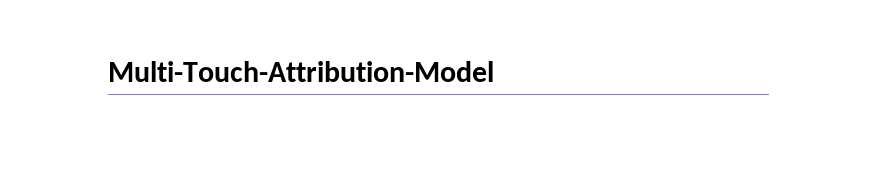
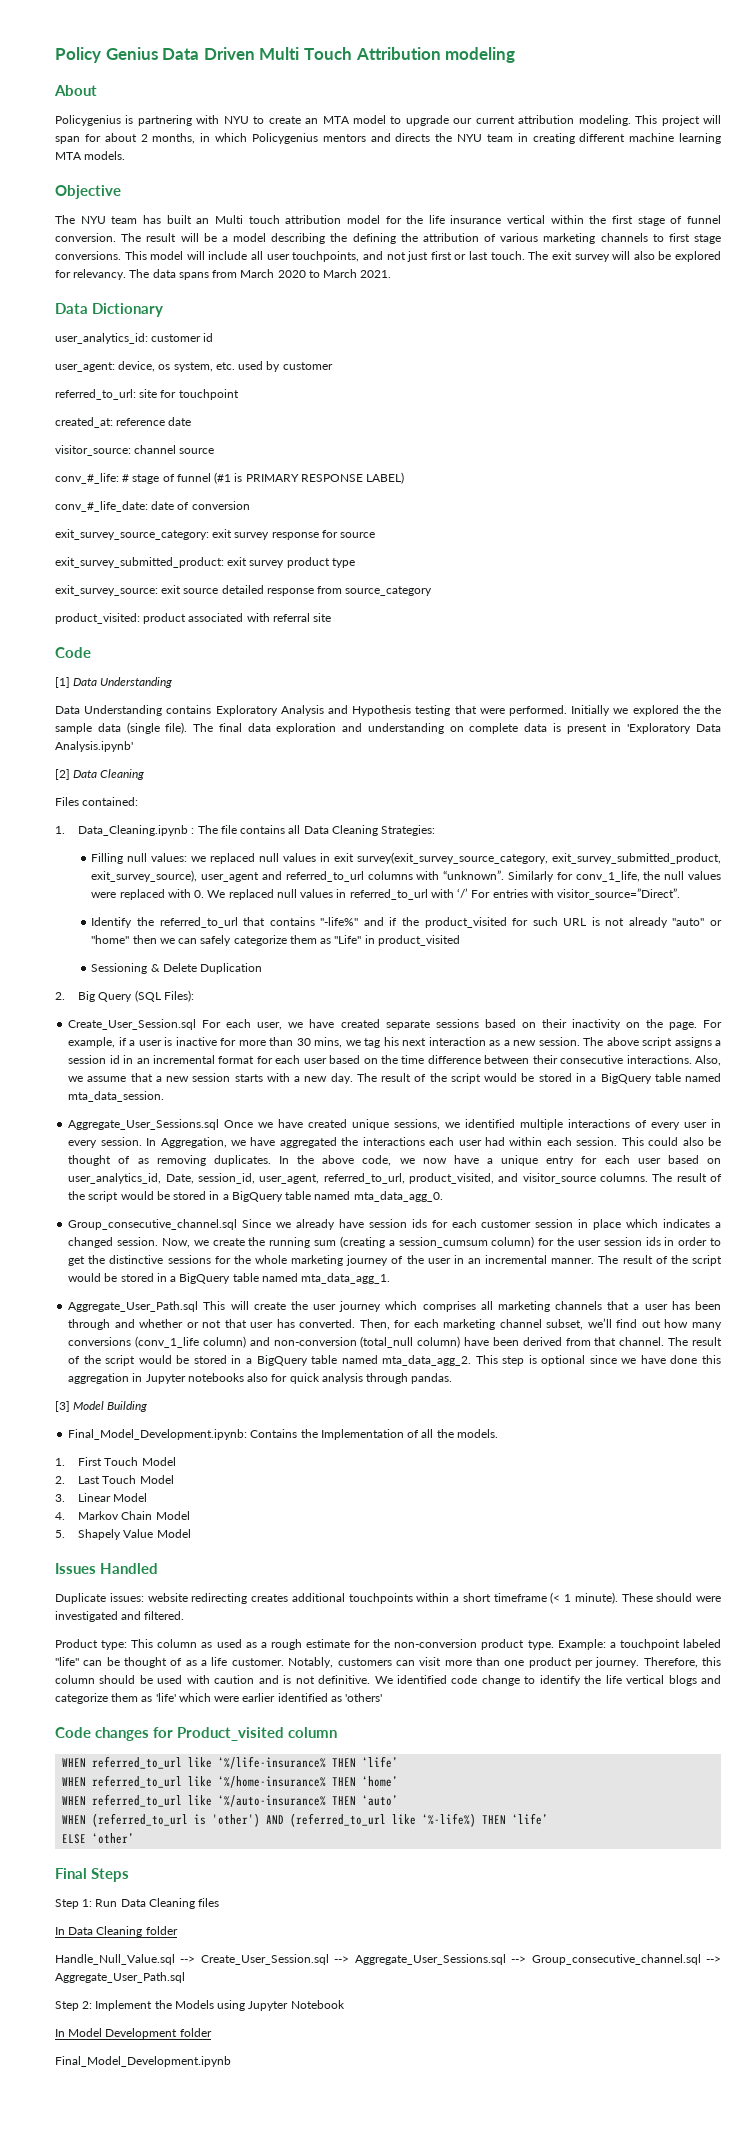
[108,61,494,82] Multi-Touch-Attribution-Model -> [55,47,516,63] [54,85,97,96] [55,115,721,126] [55,133,721,144] [55,151,126,160] [55,185,121,199] [55,215,721,226] [55,233,721,244] [55,251,721,262] [55,269,392,280] [55,303,164,317] [55,333,214,344] [55,361,333,372] [55,389,239,400] [55,417,192,428] [55,445,215,456] [55,472,405,484] [55,501,250,512] [55,529,376,540] [55,557,355,568] [55,585,433,596] [55,613,332,624] [55,647,91,658] [55,677,173,688] [55,705,722,716] [55,722,721,734] [55,741,133,752] [55,769,145,780] [55,797,139,806] [55,825,436,836] [91,852,721,864] [91,870,722,882] [91,888,681,900] [91,917,722,928] [91,935,460,946] [91,963,263,974] [55,990,194,1002] [68,1019,722,1030] [68,1037,722,1048] [68,1055,721,1066] [68,1073,721,1084] [68,1091,165,1102] [68,1119,721,1130] [68,1137,721,1148] [68,1155,722,1166] [68,1173,722,1184] [68,1191,443,1202] [68,1219,721,1230] [68,1236,721,1248] [68,1255,722,1266] [68,1273,391,1284] [68,1301,721,1312] [68,1318,722,1330] [68,1336,723,1348] [68,1355,721,1366] [68,1373,453,1384] [55,1401,148,1412] [68,1429,498,1440] [55,1457,176,1466] [55,1475,174,1484] [55,1493,148,1502] [55,1511,190,1520] [55,1529,191,1540] [55,1563,159,1574] [55,1592,721,1604] [55,1611,185,1622] [55,1639,721,1650] [55,1657,722,1668] [55,1675,721,1686] [55,1693,383,1704] [55,1727,338,1741] [62,1756,399,1769] [62,1775,399,1788] [62,1794,399,1807] [62,1813,549,1827] [62,1833,135,1844] [55,1868,130,1882] [55,1898,220,1909] [55,1926,178,1937] [55,1954,722,1965] [55,1972,185,1983] [55,2000,345,2011] [55,2028,212,2039] [55,2056,231,2067] Policy Genius Data Driven Multi Touch Attribution modeling // About // Policygenius is partnering with NYU to create an MTA model to upgrade our current attribution modeling. This project will span for about 2 months, in which Policygenius mentors and directs the NYU team in creating different machine learning MTA models. // Objective // The NYU team has built an Multi touch attribution model for the life insurance vertical within the first stage of funnel conversion. The result will be a model describing the defining the attribution of various marketing channels to first stage conversions. This model will include all user touchpoints, and not just first or last touch. The exit survey will also be explored for relevancy. The data spans from March 2020 to March 2021. // Data Dictionary // user_analytics_id: customer id // user_agent: device, os system, etc. used by customer // referred_to_url: site for touchpoint // created_at: reference date // visitor_source: channel source // conv_#_life: # stage of funnel (#1 is PRIMARY RESPONSE LABEL) // conv_#_life_date: date of conversion // exit_survey_source_category: exit survey response for source // exit_survey_submitted_product: exit survey product type // exit_survey_source: exit source detailed response from source_category // product_visited: product associated with referral site // Code // [1] Data Understanding // Data Understanding contains Exploratory Analysis and Hypothesis testing that were performed. Initially we explored the the sample data (single file). The final data exploration and understanding on complete data is present in 'Exploratory Data Analysis.ipynb' // [2] Data Cleaning // Files contained: // 1. Data_Cleaning.ipynb : The file contains all Data Cleaning Strategies: // Filling null values: we replaced null values in exit survey(exit_survey_source_category, exit_survey_submitted_product, exit_survey_source), user_agent and referred_to_url columns with “unknown”. Similarly for conv_1_life, the null values were replaced with 0. We replaced null values in referred_to_url with ‘/’ For entries with visitor_source=”Direct”. // Identify the referred_to_url that contains "-life%" and if the product_visited for such URL is not already "auto" or "home" then we can safely categorize them as "Life" in product_visited // Sessioning & Delete Duplication // 2. Big Query (SQL Files): // Create_User_Session.sql For each user, we have created separate sessions based on their inactivity on the page. For example, if a user is inactive for more than 30 mins, we tag his next interaction as a new session. The above script assigns a session id in an incremental format for each user based on the time difference between their consecutive interactions. Also, we assume that a new session starts with a new day. The result of the script would be stored in a BigQuery table named mta_data_session. // Aggregate_User_Sessions.sql Once we have created unique sessions, we identified multiple interactions of every user in every session. In Aggregation, we have aggregated the interactions each user had within each session. This could also be thought of as removing duplicates. In the above code, we now have a unique entry for each user based on user_analytics_id, Date, session_id, user_agent, referred_to_url, product_visited, and visitor_source columns. The result of the script would be stored in a BigQuery table named mta_data_agg_0. // Group_consecutive_channel.sql Since we already have session ids for each customer session in place which indicates a changed session. Now, we create the running sum (creating a session_cumsum column) for the user session ids in order to get the distinctive sessions for the whole marketing journey of the user in an incremental manner. The result of the script would be stored in a BigQuery table named mta_data_agg_1. // Aggregate_User_Path.sql This will create the user journey which comprises all marketing channels that a user has been through and whether or not that user has converted. Then, for each marketing channel subset, we’ll find out how many conversions (conv_1_life column) and non-conversion (total_null column) have been derived from that channel. The result of the script would be stored in a BigQuery table named mta_data_agg_2. This step is optional since we have done this aggregation in Jupyter notebooks also for quick analysis through pandas. // [3] Model Building // Final_Model_Development.ipynb: Contains the Implementation of all the models. // 1. First Touch Model // 2. Last Touch Model // 3. Linear Model // 4. Markov Chain Model // 5. Shapely Value Model // Issues Handled // Duplicate issues: website redirecting creates additional touchpoints within a short timeframe (< 1 minute). These should were investigated and filtered. // Product type: This column as used as a rough estimate for the non-conversion product type. Example: a touchpoint labeled "life" can be thought of as a life customer. Notably, customers can visit more than one product per journey. Therefore, this column should be used with caution and is not definitive. We identified code change to identify the life vertical blogs and categorize them as 'life' which were earlier identified as 'others' // Code changes for Product_visited column // WHEN referred_to_url like ‘%/life-insurance% THEN ‘life’ // WHEN referred_to_url like ‘%/home-insurance% THEN ‘home’ // WHEN referred_to_url like ‘%/auto-insurance% THEN ‘auto’ // WHEN (referred_to_url is 'other') AND (referred_to_url like ‘%-life%) THEN ‘life’ // ELSE ‘other’ // Final Steps // Step 1: Run Data Cleaning files // In Data Cleaning folder // Handle_Null_Value.sql --> Create_User_Session.sql --> Aggregate_User_Sessions.sql --> Group_consecutive_channel.sql --> Aggregate_User_Path.sql // Step 2: Implement the Models using Jupyter Notebook // In Model Development folder // Final_Model_Development.ipynb

